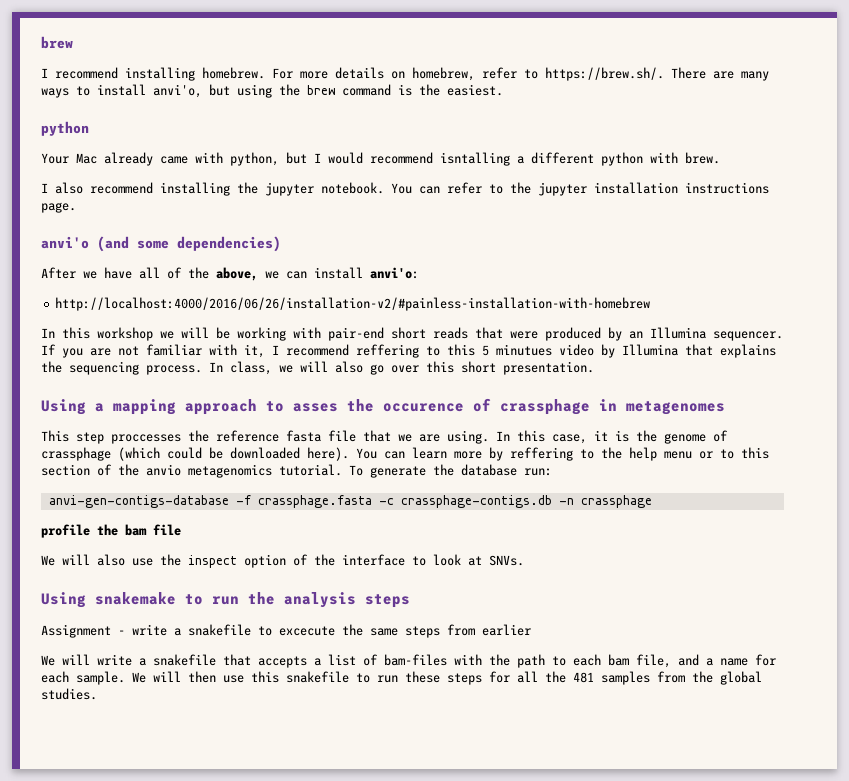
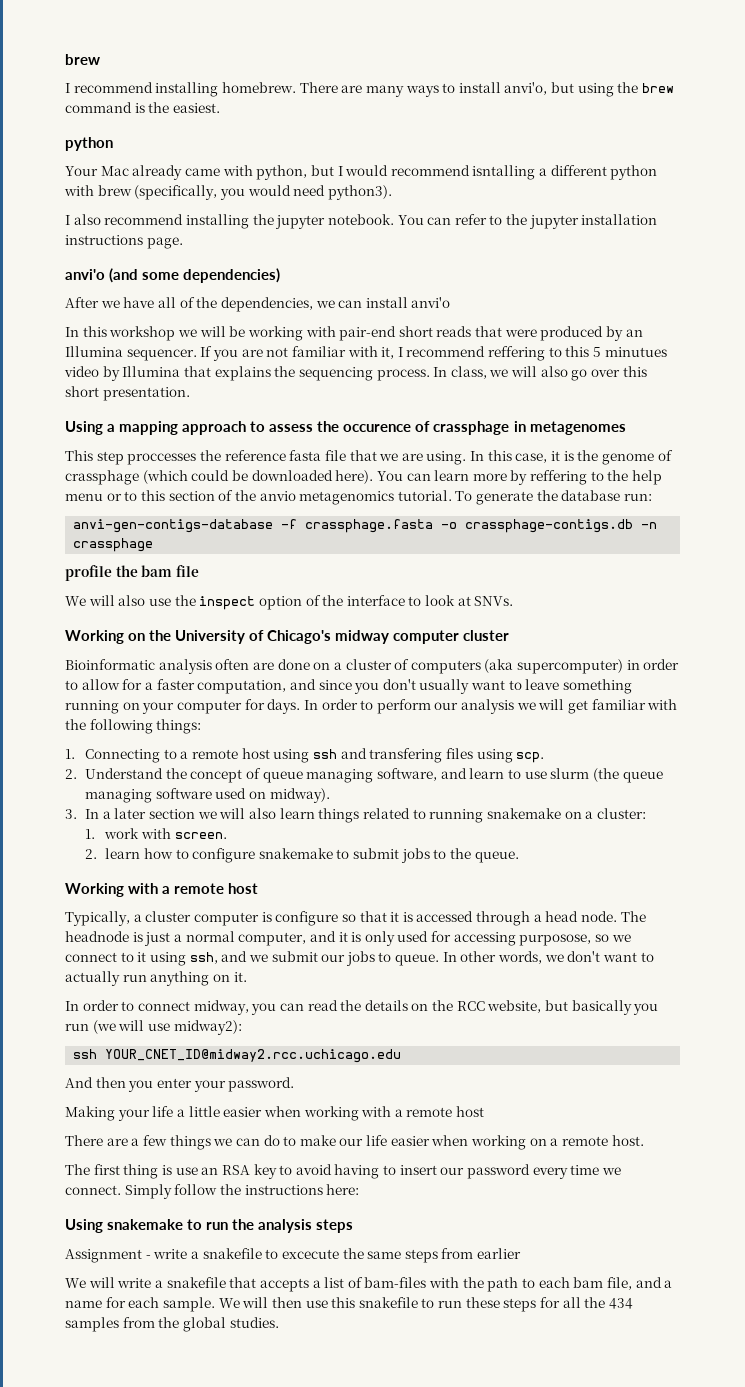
[272,67,664,81] For more details on homebrew, refer to https://brew.sh/. -> (296, 87) none
[685,152,720,164] brew. -> [97,185,392,200] brew (specifically, you would need python3).
[216,267,258,281] above, -> [220,297,313,312] dependencies,
[370,267,419,279] [55,297,651,311] anvi'o: // http://localhost:4000/2016/06/26/installation-v2/#painless-installation-with-homebrew -> [411,297,451,308] anvi'o
[293,403,338,412] asses -> [269,424,314,432] assess
[378,498,394,505] -c -> [441,522,458,529] -o
(524, 560) none -> [65,630,510,644] [65,659,680,674] [65,679,633,694] [65,699,678,714] [65,719,202,734] [65,748,545,763] [65,768,663,783] [85,788,330,803] [65,808,646,823] [85,828,227,839] [85,848,519,863] [65,883,258,897] [65,911,646,926] [65,931,631,946] [65,951,654,966] [65,971,247,986] [65,1000,659,1015] [65,1020,242,1035] [73,1049,402,1063] [65,1077,295,1092] [65,1106,485,1121] [65,1135,644,1150] [65,1164,621,1179] [65,1184,360,1199] // Working on the University of Chicago's midway computer cluster // Bioinformatic analysis often are done on a cluster of computers (aka supercomputer) in order to allow for a faster computation, and since you don't usually want to leave something running on your computer for days. In order to perform our analysis we will get familiar with the following things: // 1. Connecting to a remote host using ssh and transfering files using scp. // 2. Understand the concept of queue managing software, and learn to use slurm (the queue managing software used on midway). // 3. In a later section we will also learn things related to running snakemake on a cluster: // 1. work with screen. // 2. learn how to configure snakemake to submit jobs to the queue. // Working with a remote host // Typically, a cluster computer is configure so that it is accessed through a head node. The headnode is just a normal computer, and it is only used for accessing purposose, so we connect to it using ssh, and we submit our jobs to queue. In other words, we don't want to actually run anything on it. // In order to connect midway, you can read the details on the RCC website, but basically you run (we will use midway2): // ssh YOUR_CNET_ID@midway2.rcc.uchicago.edu // And then you enter your password. // Making your life a little easier when working with a remote host // There are a few things we can do to make our life easier when working on a remote host. // The first thing is use an RSA key to avoid having to insert our password every time we connect. Simply follow the instructions here:
[573,672,594,683] 481 -> [608,1298,633,1309] 434

